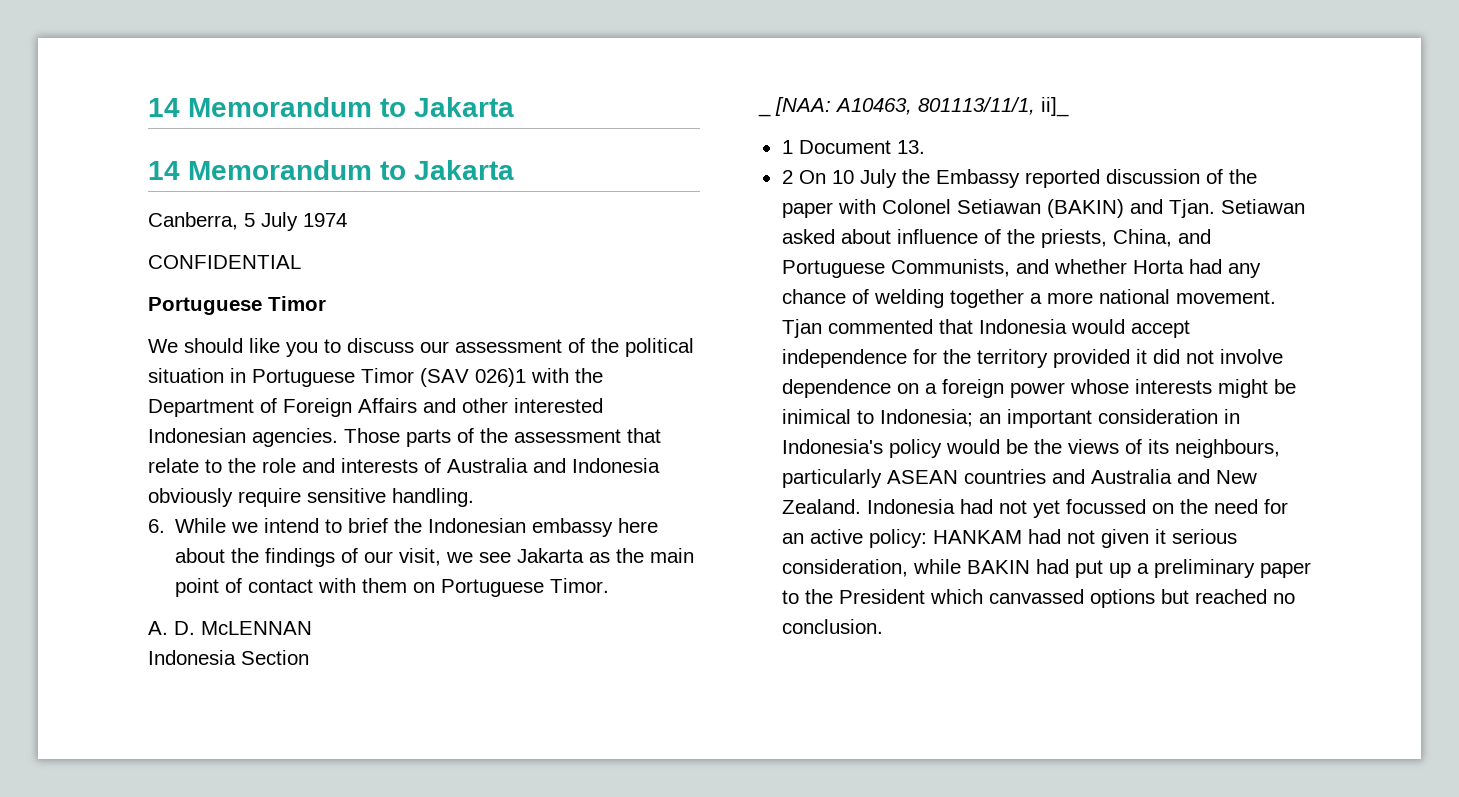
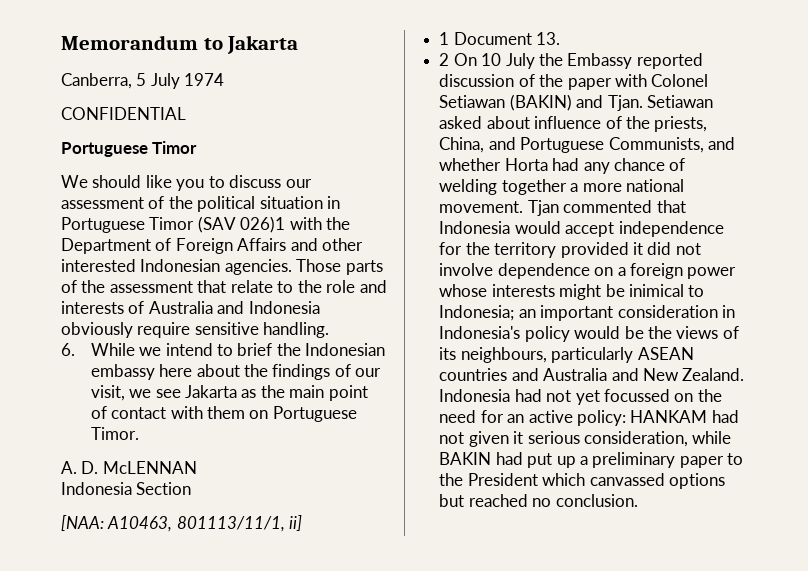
[148,97,514,117] [148,161,180,180] 14 Memorandum to Jakarta // 14 -> (61, 42) none
[758,112,771,117] _ -> (192, 488) none
[1041,97,1069,117] ii]_ -> [289,515,303,531] ii]

